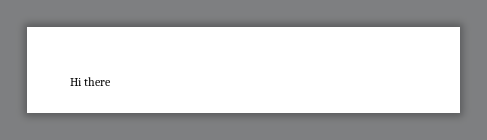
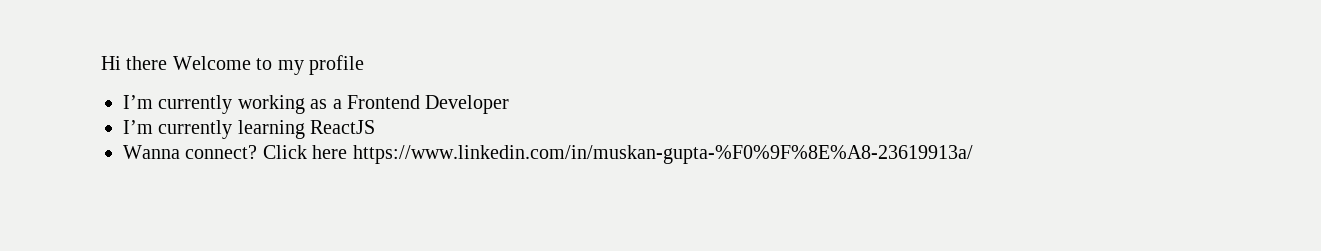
(112, 81) none -> [172,55,364,75] [123,95,510,114] [123,120,376,139] [123,145,973,164] Welcome to my profile // I’m currently working as a Frontend Developer // I’m currently learning ReactJS // Wanna connect? Click here https://www.linkedin.com/in/muskan-gupta-%F0%9F%8E%A8-23619913a/

